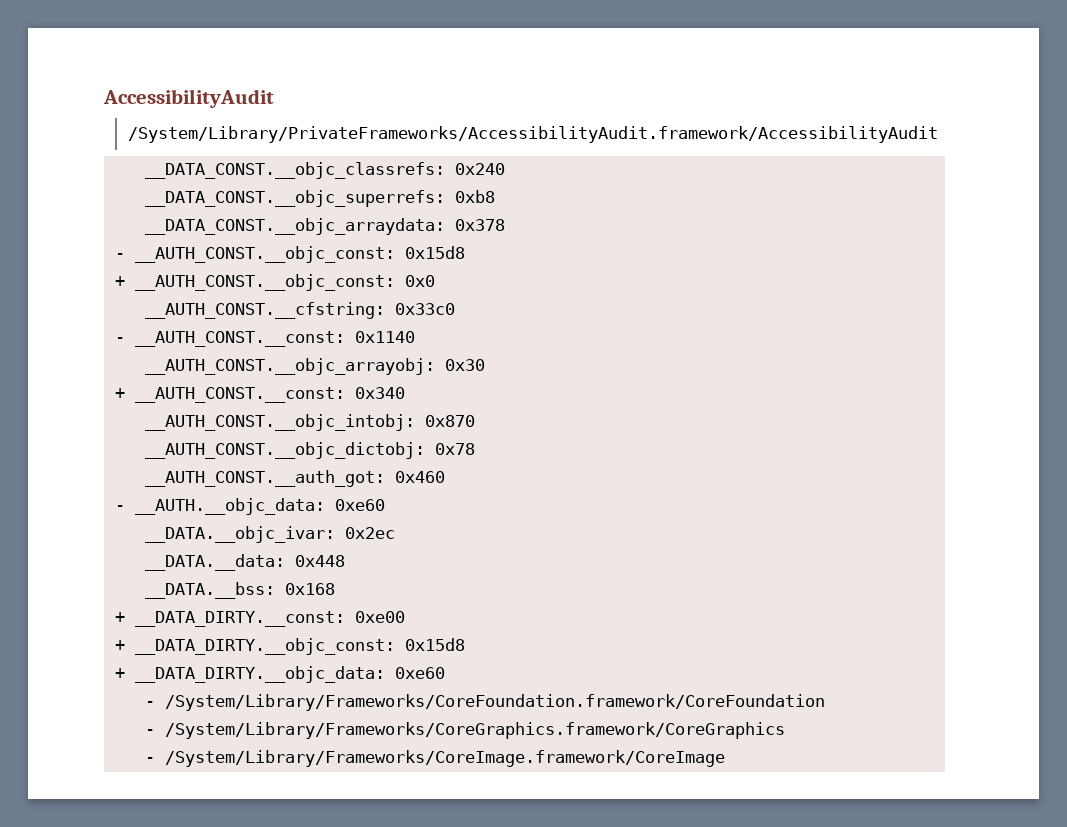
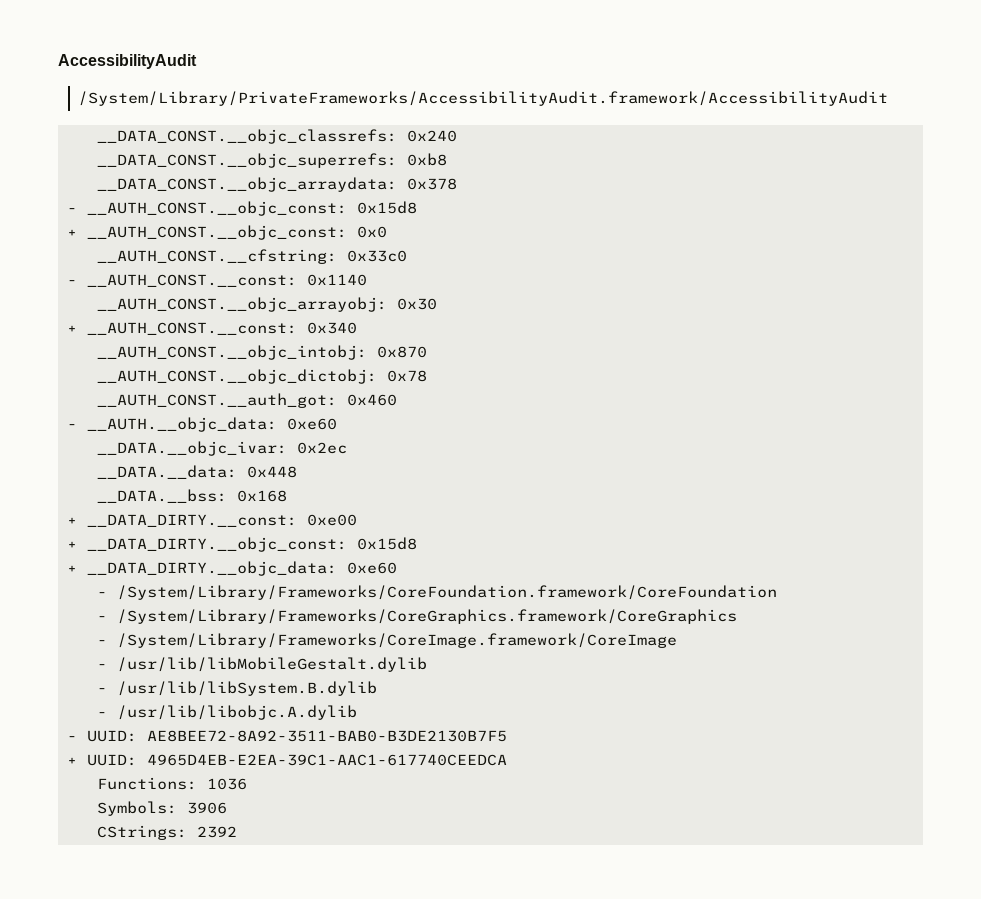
(726, 758) none -> [96,657,427,672] [96,681,377,696] [96,705,357,720] [66,730,507,742] [66,754,507,766] [96,777,247,790] [96,801,227,816] [96,825,237,840] // - /usr/lib/libMobileGestalt.dylib // - /usr/lib/libSystem.B.dylib // - /usr/lib/libobjc.A.dylib // - UUID: AE8BEE72-8A92-3511-BAB0-B3DE2130B7F5 // + UUID: 4965D4EB-E2EA-39C1-AAC1-617740CEEDCA // Functions: 1036 // Symbols: 3906 // CStrings: 2392

